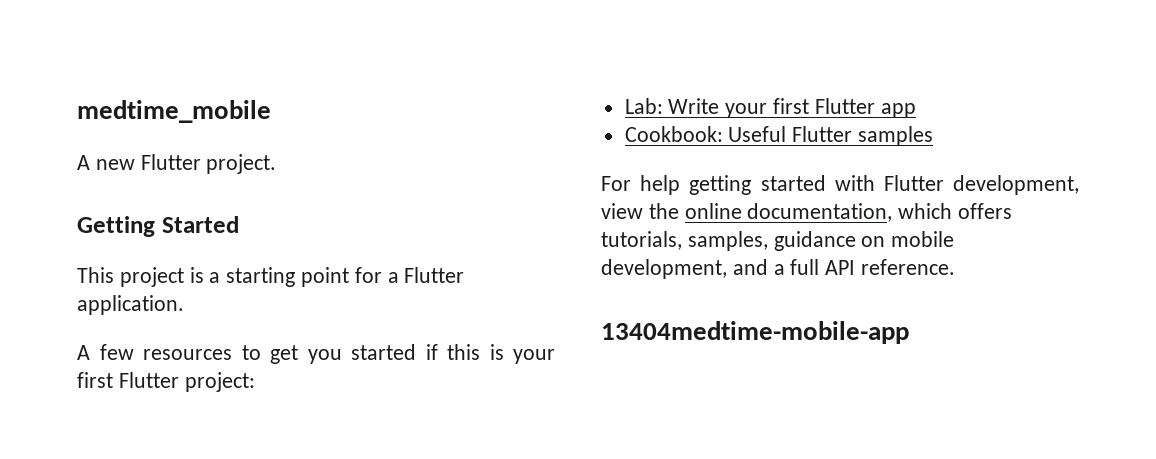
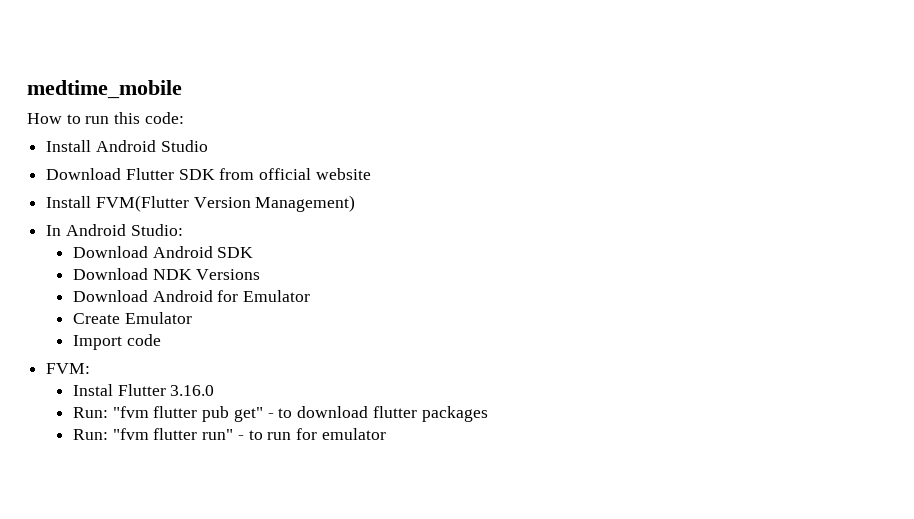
[77,154,277,174] [77,216,239,237] [77,267,465,287] [77,295,184,315] [77,344,555,364] [77,372,255,392] [624,98,916,118] [624,126,934,146] [601,175,1079,195] [601,203,1013,222] [601,231,955,251] [601,259,956,279] [601,321,909,344] A new Flutter project. // Getting Started // This project is a starting point for a Flutter application. // A few resources to get you started if this is your first Flutter project: // Lab: Write your first Flutter app // Cookbook: Useful Flutter samples // For help getting started with Flutter development, view the online documentation, which offers tutorials, samples, guidance on mobile development, and a full API reference. // 13404medtime-mobile-app -> [27,112,184,124] [46,140,208,152] [46,168,371,180] [46,195,356,212] [46,224,183,236] [72,246,254,258] [72,268,261,280] [72,290,311,302] [72,312,192,324] [72,334,161,350] [46,363,91,374] [72,384,215,396] [72,406,488,422] [72,428,386,440] How to run this code: // Install Android Studio // Download Flutter SDK from official website // Install FVM(Flutter Version Management) // In Android Studio: // Download Android SDK // Download NDK Versions // Download Android for Emulator // Create Emulator // Import code // FVM: // Instal Flutter 3.16.0 // Run: "fvm flutter pub get" - to download flutter packages // Run: "fvm flutter run" - to run for emulator

